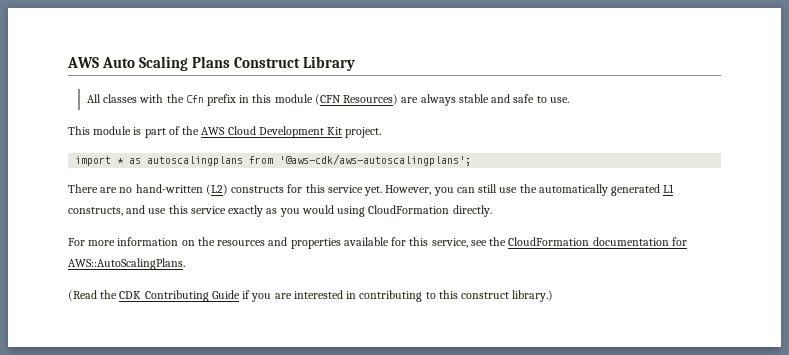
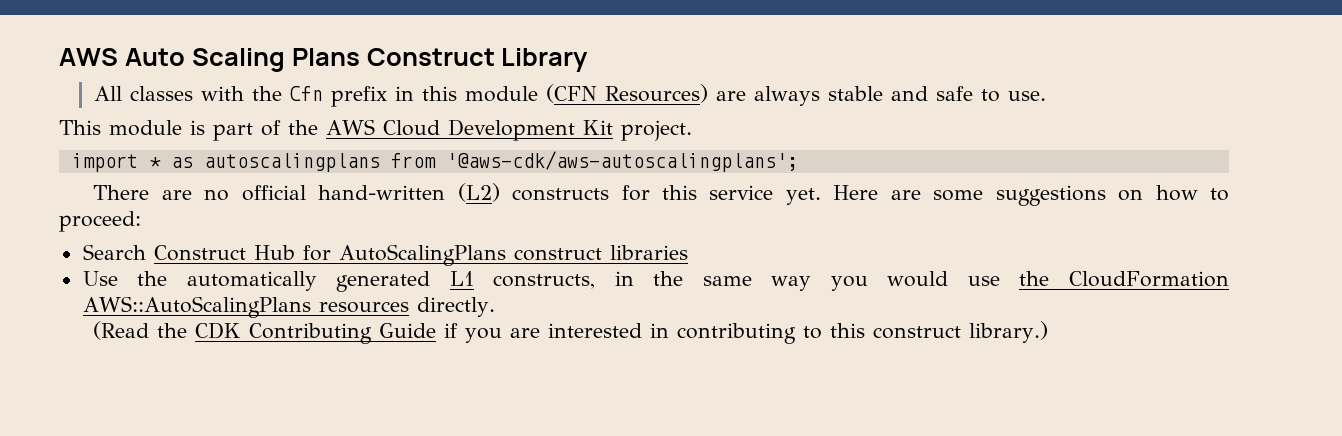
(133, 190) none -> [241,185,306,201] official
[385,184,518,196] However, you can still use -> [833,185,1229,206] [59,211,141,232] [82,244,688,266] [82,271,118,286] Here are some suggestions on how to proceed: // Search Construct Hub for AutoScalingPlans construct libraries // Use
[126,205,492,217] [68,237,687,249] [68,258,185,270] and use this service exactly as you would using CloudFormation directly. // For more information on the resources and properties available for this service, see the CloudFormation documentation for AWS::AutoScalingPlans. -> [614,271,1229,291] [82,296,495,318] in the same way you would use the CloudFormation AWS::AutoScalingPlans resources directly.

